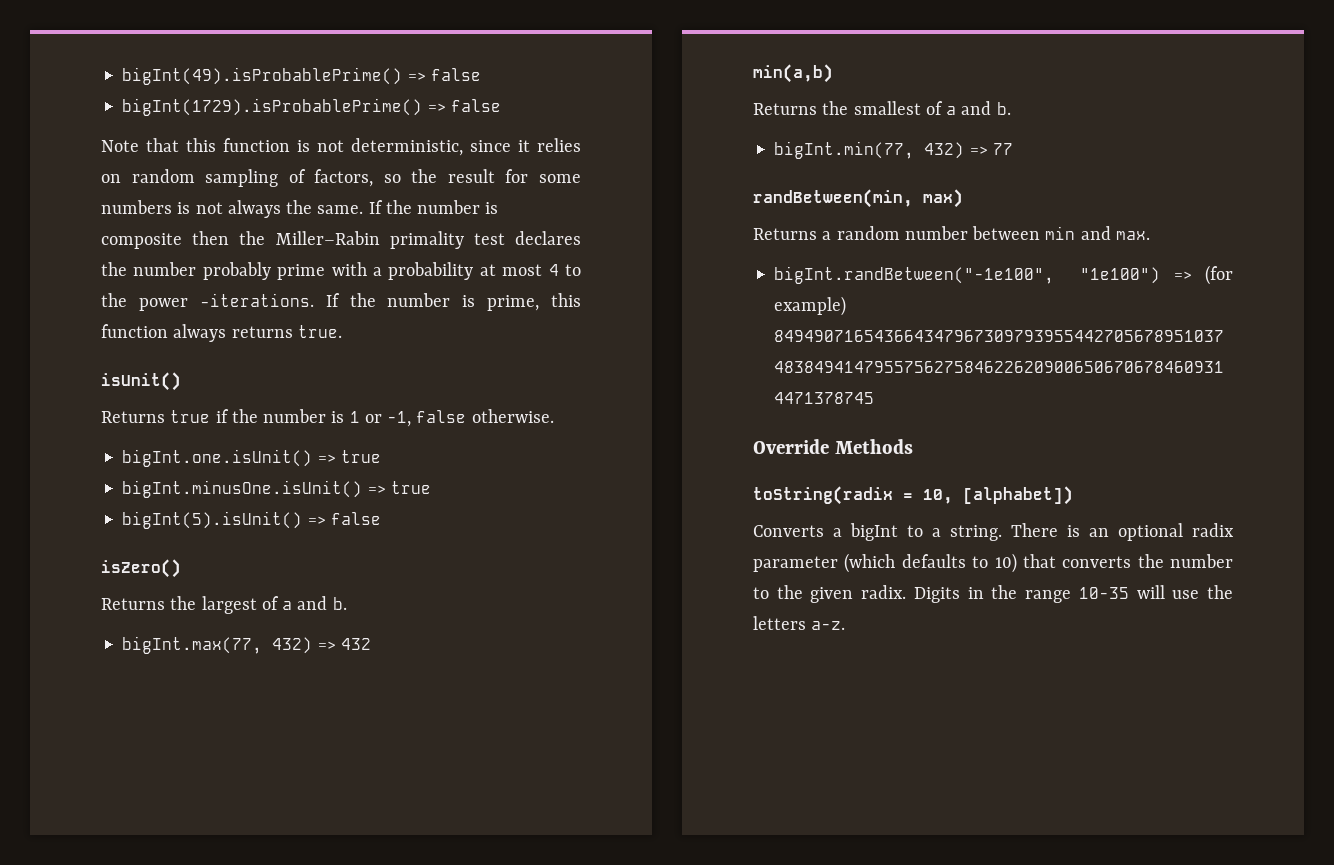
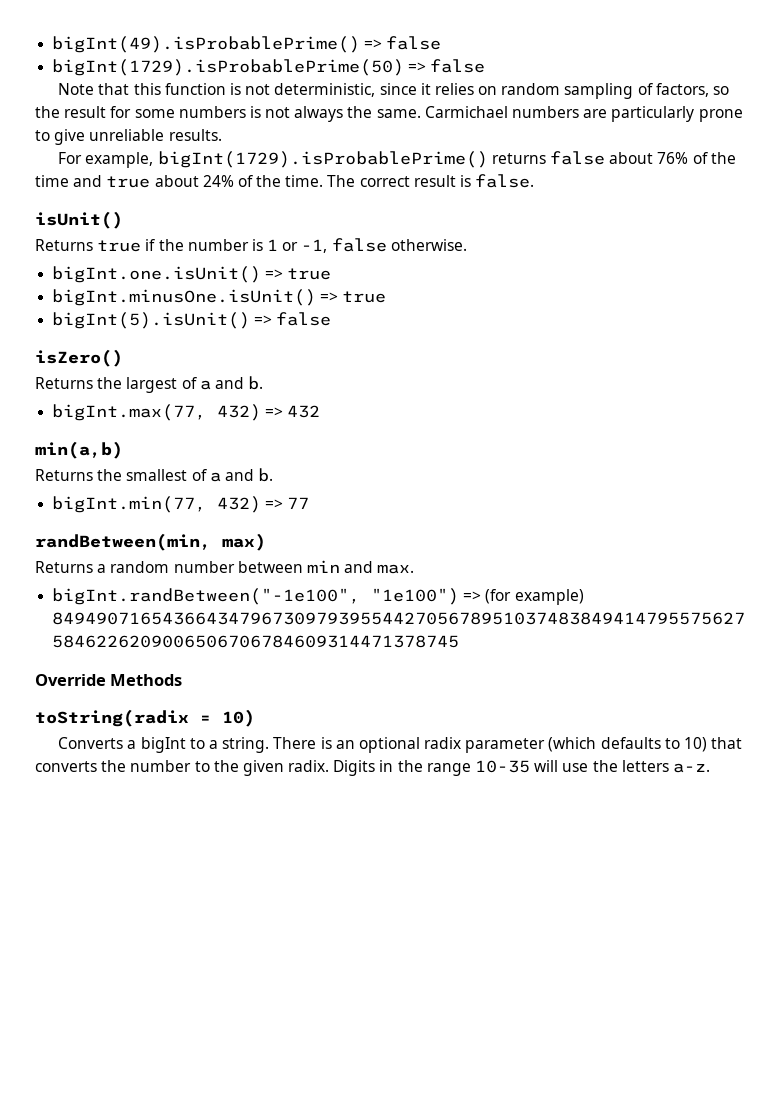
[122,98,423,116] bigInt(1729).isProbablePrime() -> [52,59,405,76] bigInt(1729).isProbablePrime(50)
[368,200,499,214] [101,231,581,249] [101,262,581,280] [101,293,581,311] [101,324,342,342] If the number is composite then the Miller–Rabin primality test declares the number probably prime with a probability at most 4 to the power −iterations. If the number is prime, this function always returns true. -> [424,106,743,122] [35,129,222,145] [58,151,736,168] [35,174,535,188] Carmichael numbers are particularly prone to give unreliable results. // For example, bigInt(1729).isProbablePrime() returns false about 76% of the time and true about 24% of the time. The correct result is false.
[923,486,1073,505] 10, [alphabet]) -> [222,709,255,727] 10)

